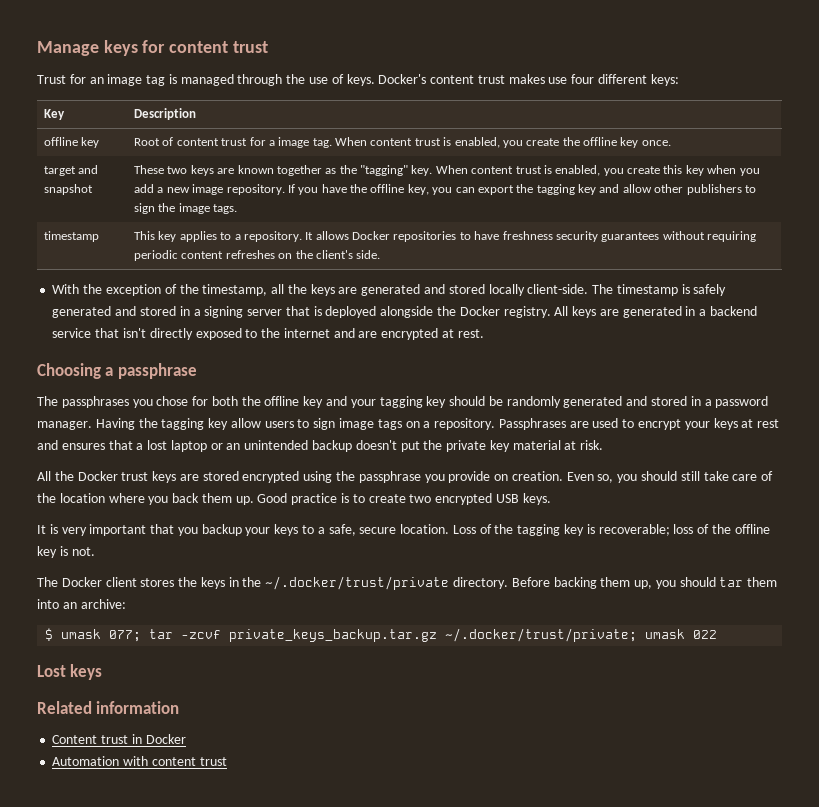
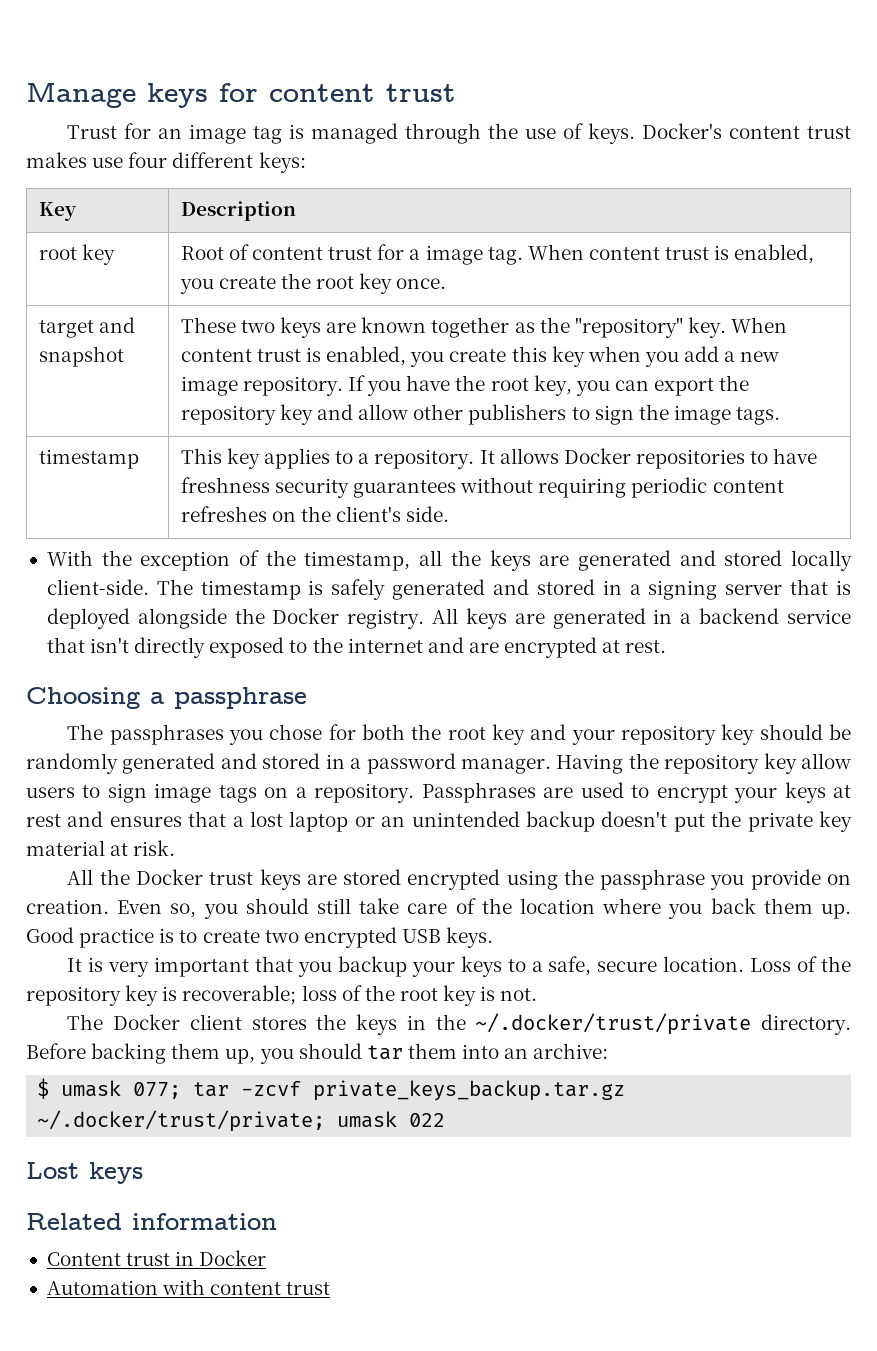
[44,137,79,146] offline -> [38,247,77,260] root
[583,137,618,146] offline -> [316,276,355,289] root
[360,165,409,176] "tagging" -> [574,317,683,338] "repository"
[370,184,405,193] offline -> [490,378,529,391] root
[536,184,575,195] tagging -> [180,405,276,425] repository
[264,396,300,406] offline -> [447,727,486,740] root
[379,396,423,408] tagging -> [621,725,717,745] repository
[161,418,205,430] tagging -> [664,754,760,774] repository
[517,524,561,536] tagging -> [26,986,121,1006] repository
[734,524,770,534] offline -> [399,988,438,1001] root

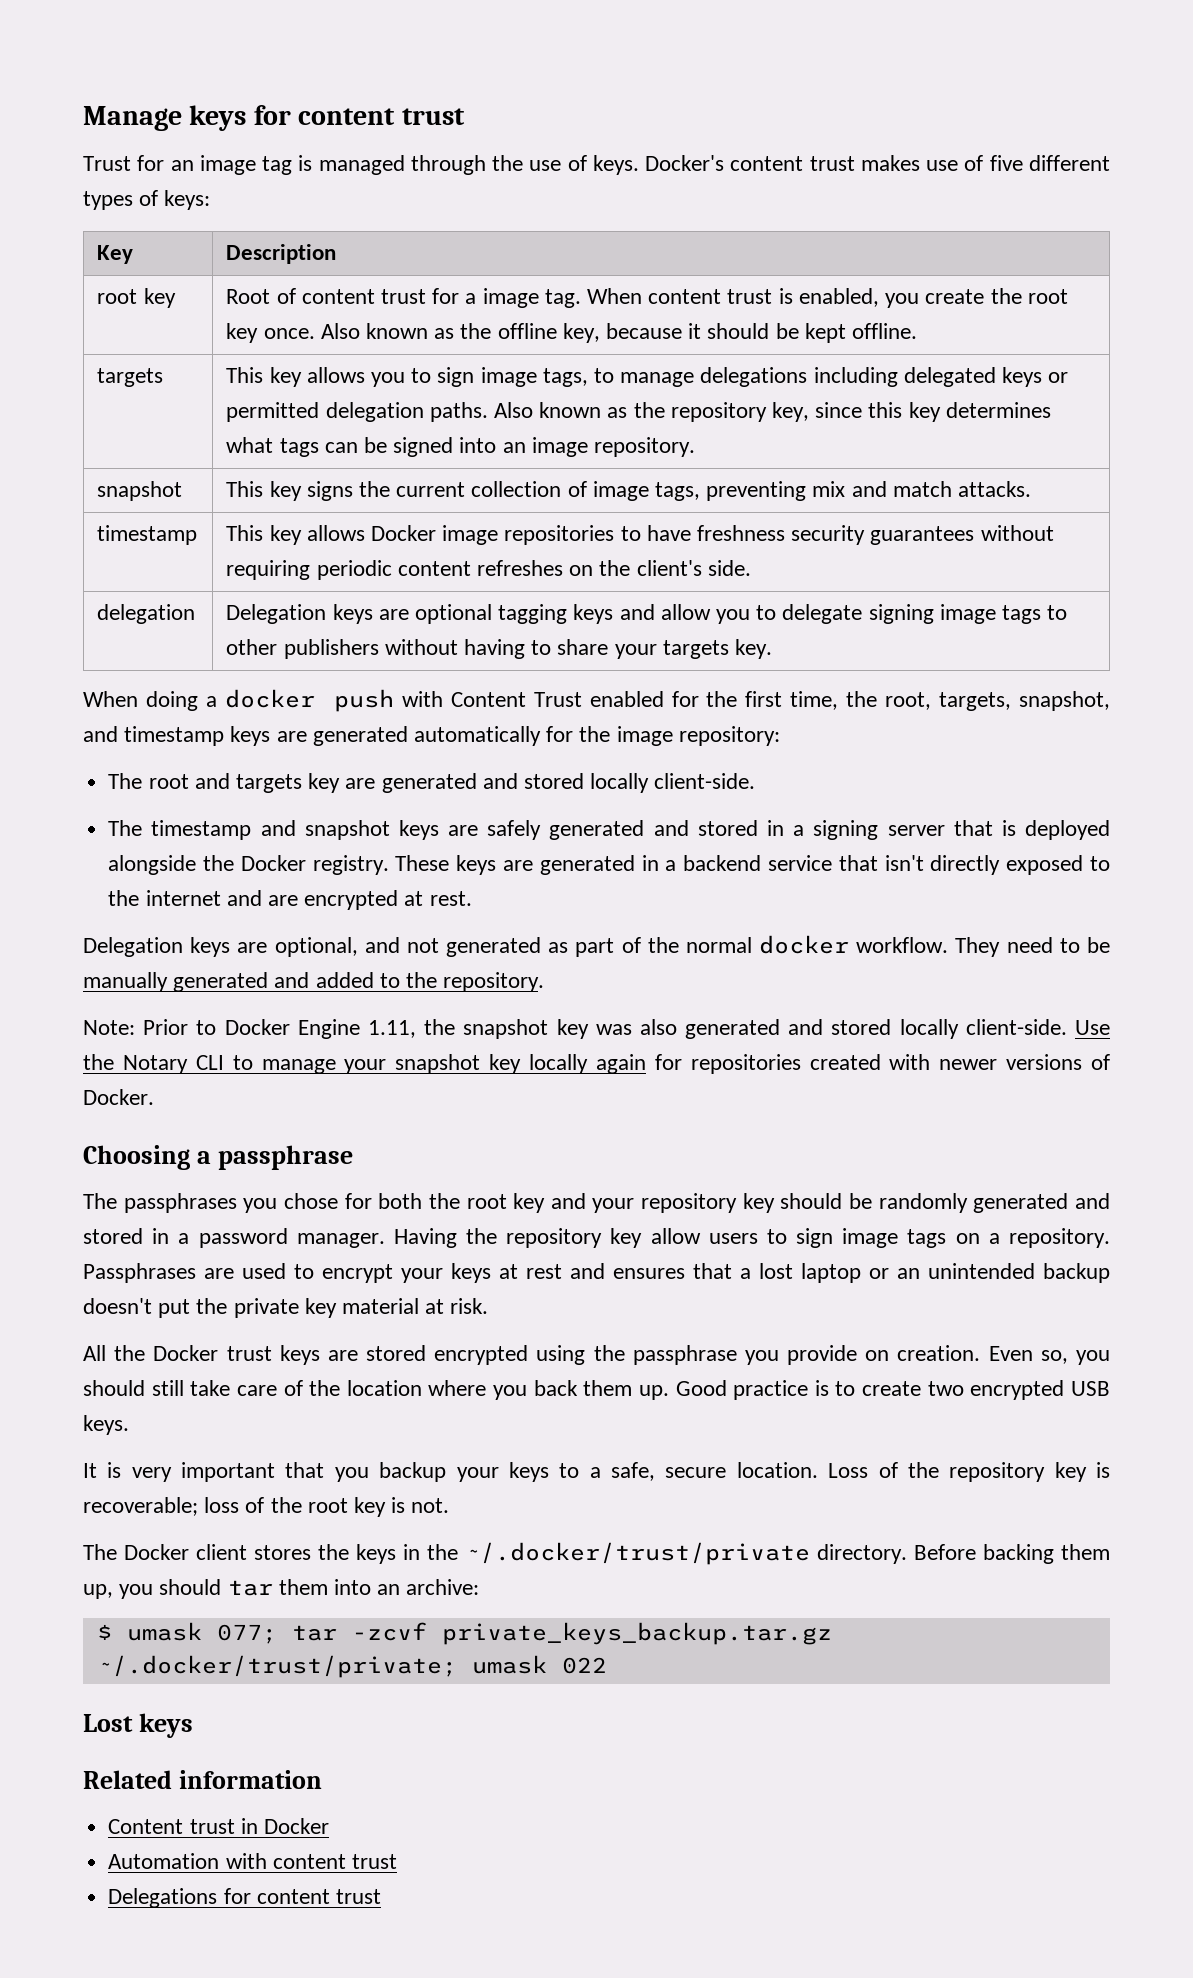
[128,152,254,168] four different -> [964,155,1111,171] [83,190,159,210] of five different types of
[38,317,135,338] [38,346,124,367] [180,317,788,338] [180,346,780,367] [180,375,750,396] [180,404,781,425] [38,449,139,469] [180,448,495,469] // target and snapshot | These two keys are known together as the "repository" key. When content trust is enabled, you create this key when you add a new image repository. If you have the root key, you can export the repository key and allow other publishers to sign the image tags. // timestamp | This key applies to a repository. It -> [320,323,918,343] [97,368,164,387] [226,367,1069,387] [226,402,1051,422] [226,437,696,457] [97,481,183,501] [226,481,1032,501] [97,525,198,545] [226,525,302,545] Also known as the offline key, because it should be kept offline. // targets | This key allows you to sign image tags, to manage delegations including delegated keys or permitted delegation paths. Also known as the repository key, since this key determines what tags can be signed into an image repository. // snapshot | This key signs the current collection of image tags, preventing mix and match attacks. // timestamp | This key
(631, 456) none -> [442,525,499,545] image
[46,550,531,571] // With the exception of the timestamp, all the keys -> [97,604,196,624] [226,604,1068,624] [226,639,773,659] [83,689,1111,712] [83,726,780,746] [108,773,341,793] // delegation | Delegation keys are optional tagging keys and allow you to delegate signing image tags to other publishers without having to share your targets key. // When doing a docker push with Content Trust enabled for the first time, the root, targets, snapshot, and timestamp keys are generated automatically for the image repository: // The root and targets key
(149, 587) none -> (756, 781) //
[308,580,324,595] is -> [260,820,479,840] and snapshot keys are
[432,608,459,624] All -> [395,855,450,871] These
(667, 646) none -> [83,935,1110,957] [83,972,545,992] [83,1019,1110,1039] [83,1054,1110,1074] [83,1089,154,1105] // Delegation keys are optional, and not generated as part of the normal docker workflow. They need to be manually generated and added to the repository. // Note: Prior to Docker Engine 1.11, the snapshot key was also generated and stored locally client-side. Use the Notary CLI to manage your snapshot key locally again for repositories created with newer versions of Docker.
(331, 1288) none -> [108,1888,381,1908] // Delegations for content trust

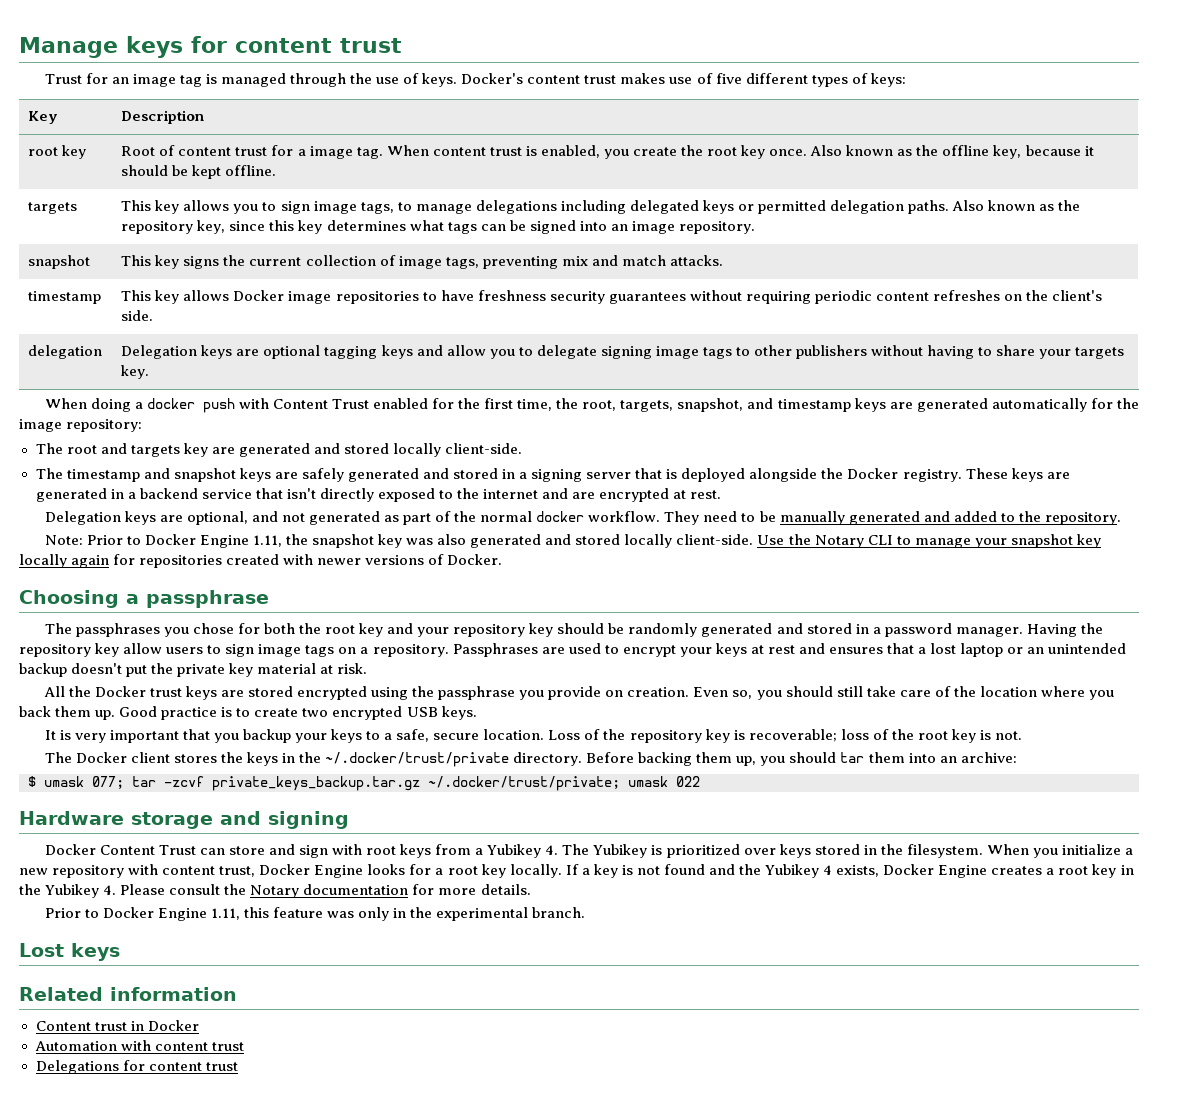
(607, 1665) none -> [19,811,349,829] [44,844,1134,858] [19,864,1134,878] [19,884,531,898] [44,907,586,921] // Hardware storage and signing // Docker Content Trust can store and sign with root keys from a Yubikey 4. The Yubikey is prioritized over keys stored in the filesystem. When you initialize a new repository with content trust, Docker Engine looks for a root key locally. If a key is not found and the Yubikey 4 exists, Docker Engine creates a root key in the Yubikey 4. Please consult the Notary documentation for more details. // Prior to Docker Engine 1.11, this feature was only in the experimental branch.

